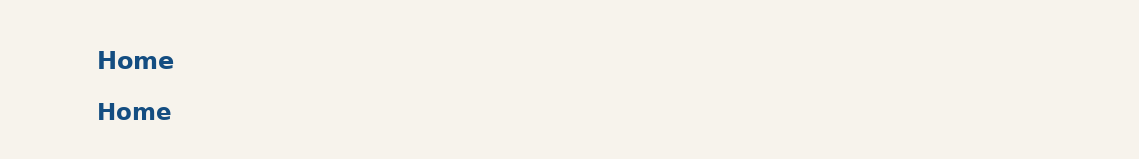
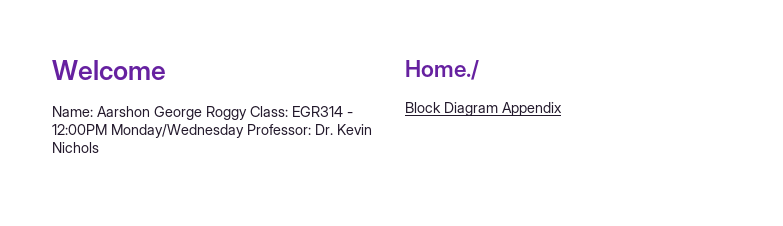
[97,51,174,69] [97,103,172,120] Home // Home -> [52,60,166,80] [52,106,353,120] [52,124,372,138] [52,142,99,153] [405,60,479,80] [405,102,562,116] Welcome // Name: Aarshon George Roggy Class: EGR314 - 12:00PM Monday/Wednesday Professor: Dr. Kevin Nichols // Home./ // Block Diagram Appendix

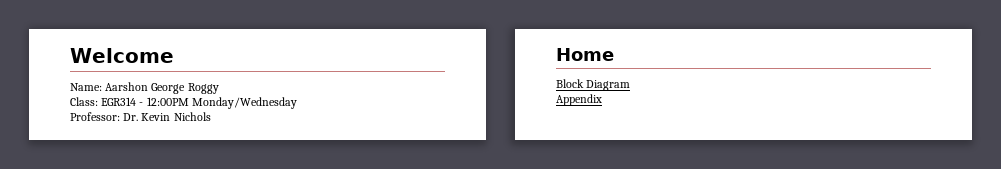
(247, 113) none -> (219, 88) //
(244, 131) none -> (297, 103) //
[405,60,479,80] Home./ -> [556,48,614,61] Home
(498, 109) none -> (631, 85) //

